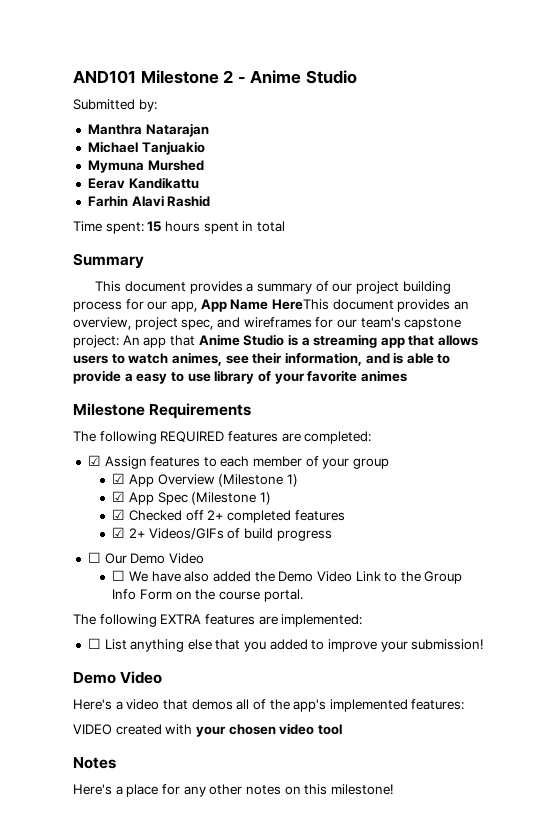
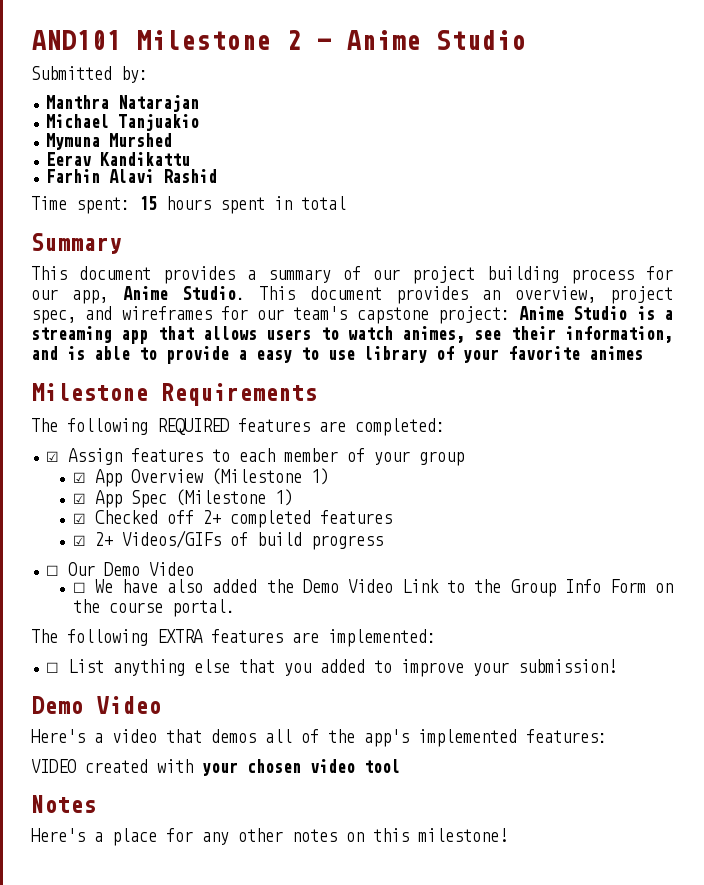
[200,299,329,312] App Name HereThis -> [122,286,296,300] Anime Studio. This
[122,335,195,348] An app that -> (510, 315) none

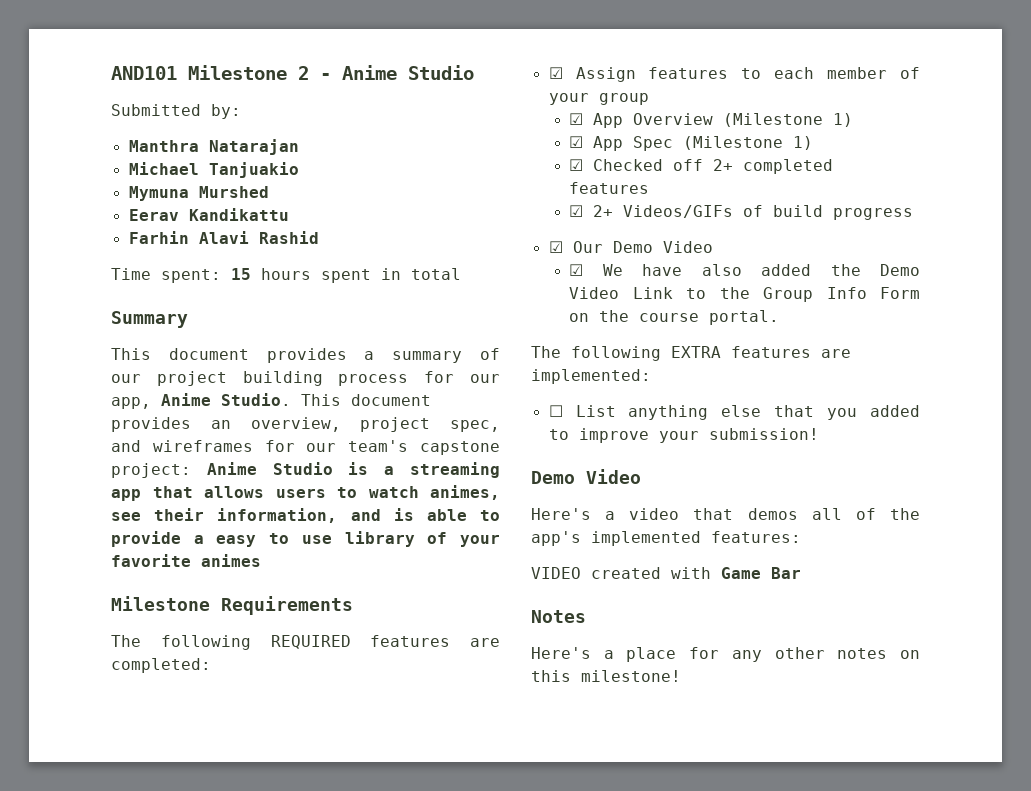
[46,565,60,576] ☐ -> [548,241,563,253] ☑
[72,582,86,593] ☐ -> [569,264,584,276] ☑
[202,759,400,776] your chosen video tool -> [721,567,801,579] Game Bar

